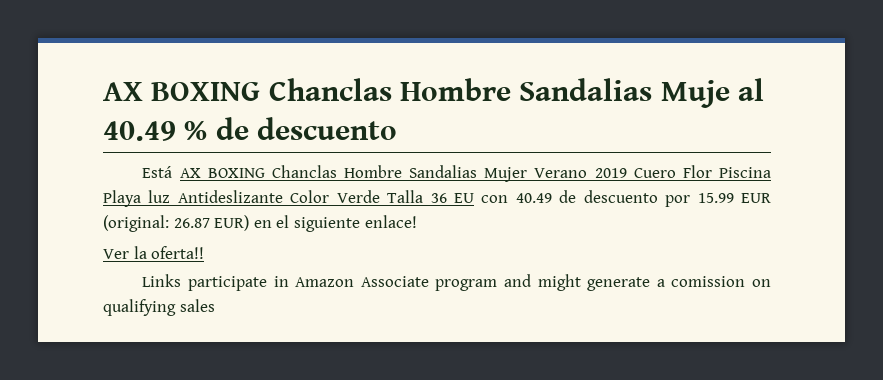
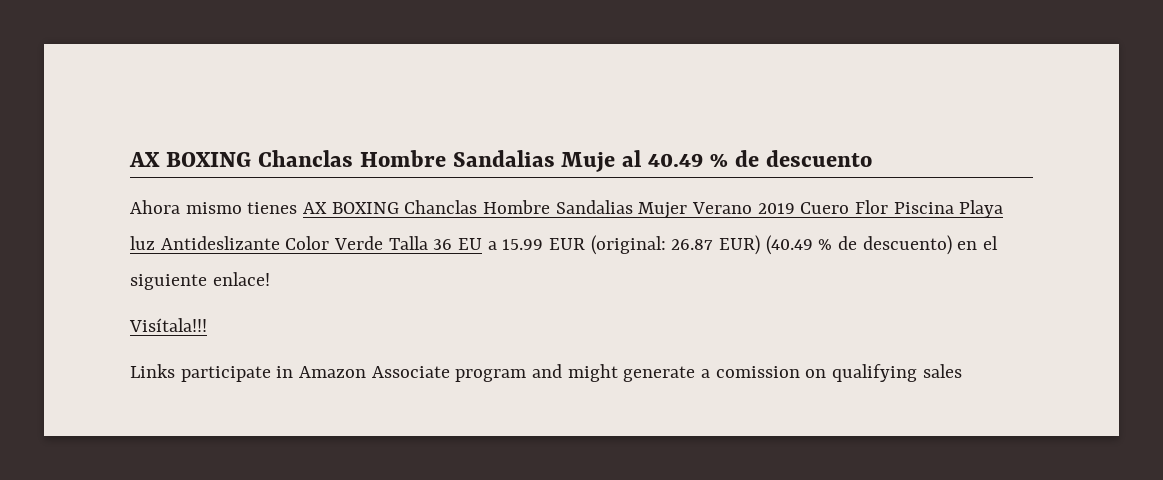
[142,166,173,178] Está -> [130,200,298,214] Ahora mismo tienes
[481,190,691,207] con 40.49 de descuento por -> [487,241,497,250] a
(250, 223) none -> [765,235,952,255] (40.49 % de descuento)
[103,246,205,259] Ver la oferta!! -> [129,318,207,332] Visítala!!!

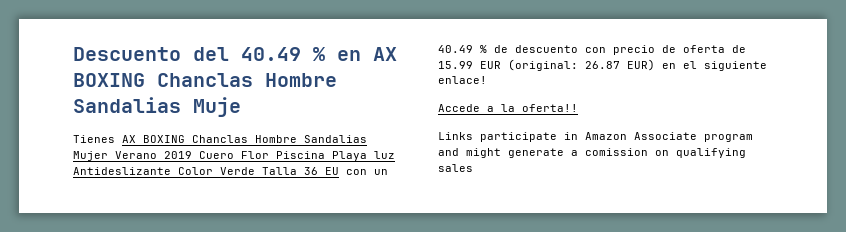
(129, 159) none -> [73,47,361,61] Descuento del 40.49 % en
[622,150,872,167] [130,200,298,214] al 40.49 % de descuento // Ahora mismo tienes -> [73,135,115,143] // Tienes
[487,241,497,250] a -> [346,169,388,175] [438,45,746,55] con un 40.49 % de descuento con precio de oferta de
[765,235,952,255] (40.49 % de descuento) -> (655, 65) none
[129,318,207,332] Visítala!!! -> [438,104,578,112] Accede a la oferta!!

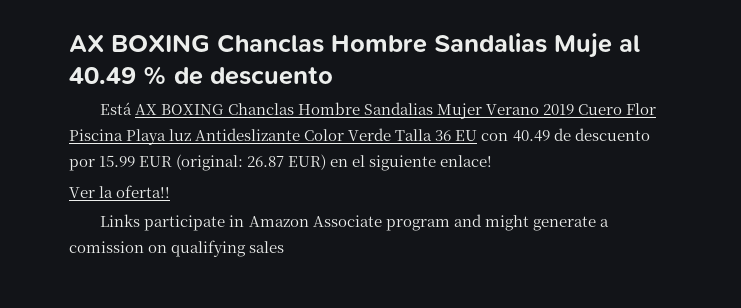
[73,47,361,61] Descuento del 40.49 % en -> (69, 43) none
[73,135,115,143] // Tienes -> [619,35,640,52] [69,66,333,85] [100,102,133,115] al 40.49 % de descuento // Está
[374,169,388,175] [438,45,746,55] un 40.49 % de descuento con precio de oferta de -> [512,128,650,142] [69,159,95,171] 40.49 de descuento por
[438,104,494,112] Accede a -> [69,187,95,198] Ver

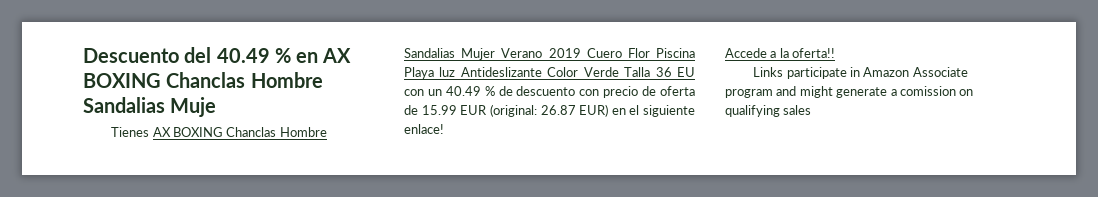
(69, 43) none -> [83,47,319,63] Descuento del 40.49 % en
[619,35,640,52] [69,66,333,85] [100,102,133,115] al 40.49 % de descuento // Está -> [111,127,150,137] // Tienes
[512,128,650,142] [69,159,95,171] 40.49 de descuento por -> [427,86,695,98] [404,105,418,115] un 40.49 % de descuento con precio de oferta de
[69,187,95,198] Ver -> [725,48,777,58] Accede a

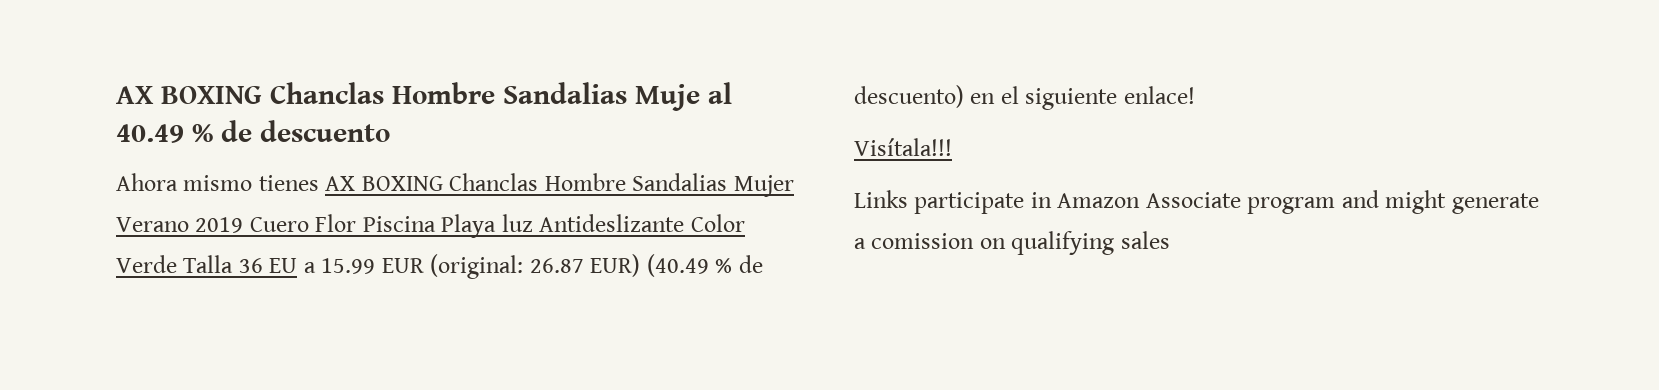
[83,47,319,63] Descuento del 40.49 % en -> (116, 95) none
[111,127,150,137] // Tienes -> [708,82,732,104] [116,120,390,143] [116,173,319,191] al 40.49 % de descuento // Ahora mismo tienes
[404,86,695,98] [404,105,418,115] con un 40.49 % de descuento con precio de oferta de -> [303,262,316,273] a
(609, 110) none -> [646,254,763,277] [854,85,964,108] (40.49 % de descuento)
[725,48,836,58] Accede a la oferta!! -> [854,138,952,156] Visítala!!!

